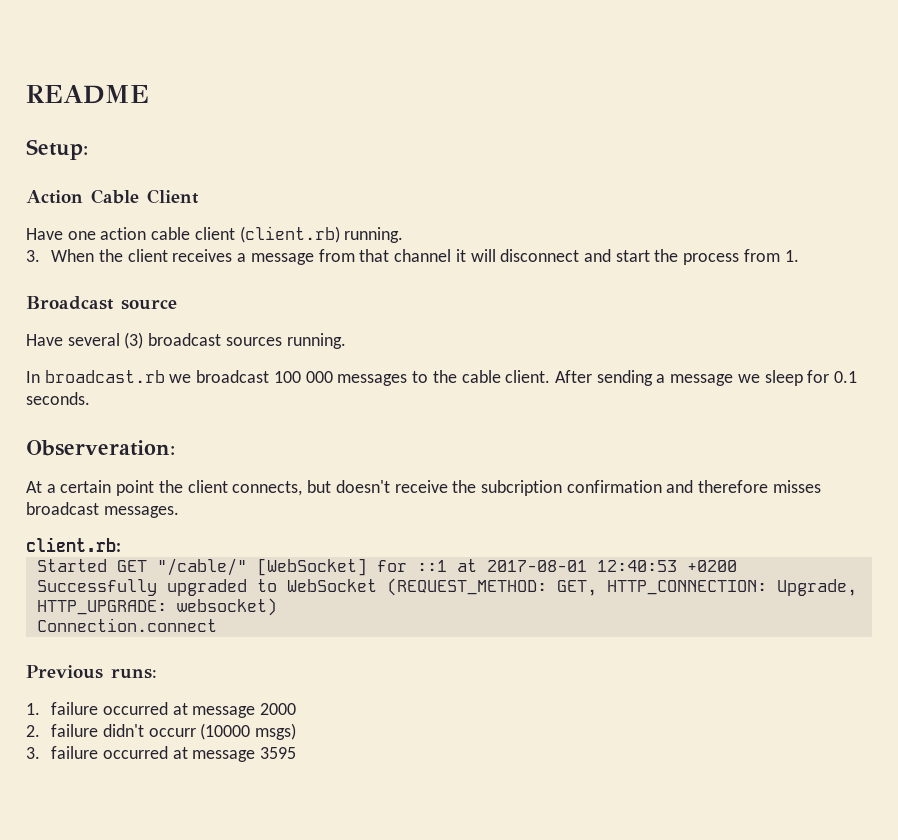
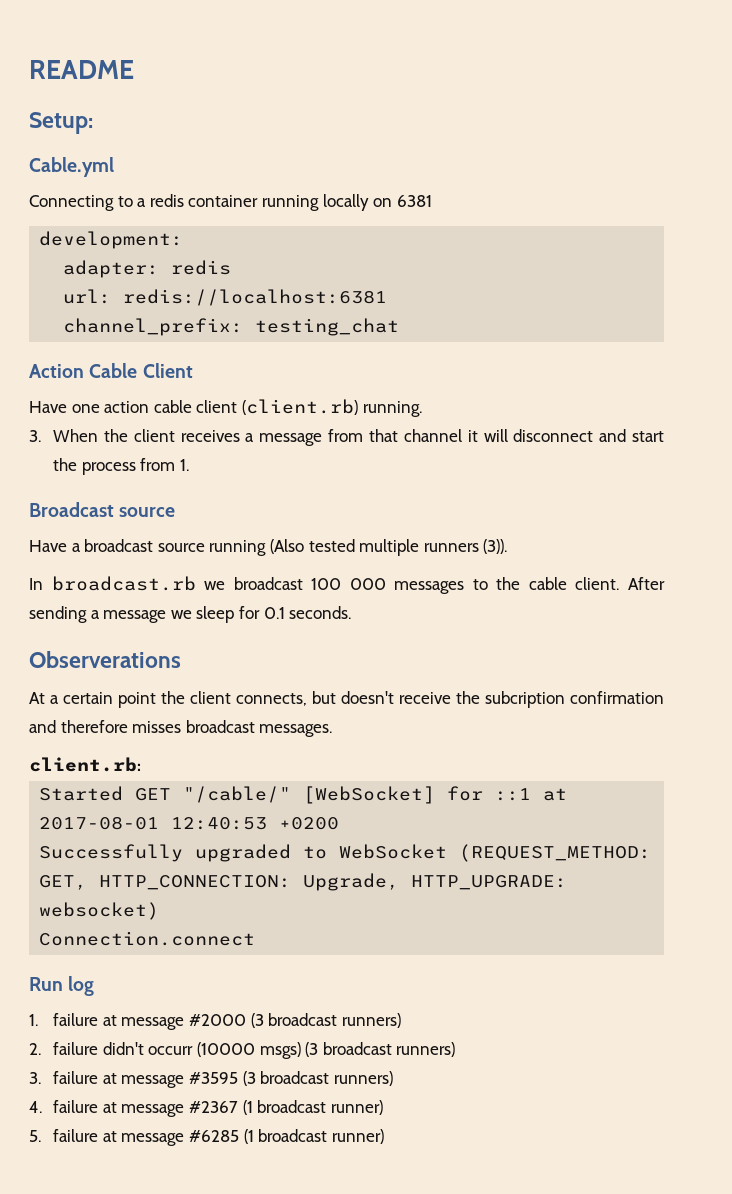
(88, 149) none -> [29,157,114,177] [29,194,432,211] [39,231,184,249] [63,260,232,278] [63,289,388,306] [63,318,400,336] // Cable.yml // Connecting to a redis container running locally on 6381 // development: // adapter: redis // url: redis://localhost:6381 // channel_prefix: testing_chat
[67,332,346,349] several (3) broadcast sources running. -> [71,539,508,556] a broadcast source running (Also tested multiple runners (3)).
[26,440,175,456] Observeration: -> [29,651,181,668] Observerations
[26,665,157,679] Previous runs: -> [29,976,95,996] Run log
[102,702,297,718] occurred at message 2000 -> [102,1013,401,1030] at message #2000 (3 broadcast runners)
(297, 731) none -> [305,1042,456,1057] (3 broadcast runners)
[102,746,297,762] occurred at message 3595 -> [102,1071,393,1088] [29,1100,383,1117] [29,1129,384,1146] at message #3595 (3 broadcast runners) // 4. failure at message #2367 (1 broadcast runner) // 5. failure at message #6285 (1 broadcast runner)

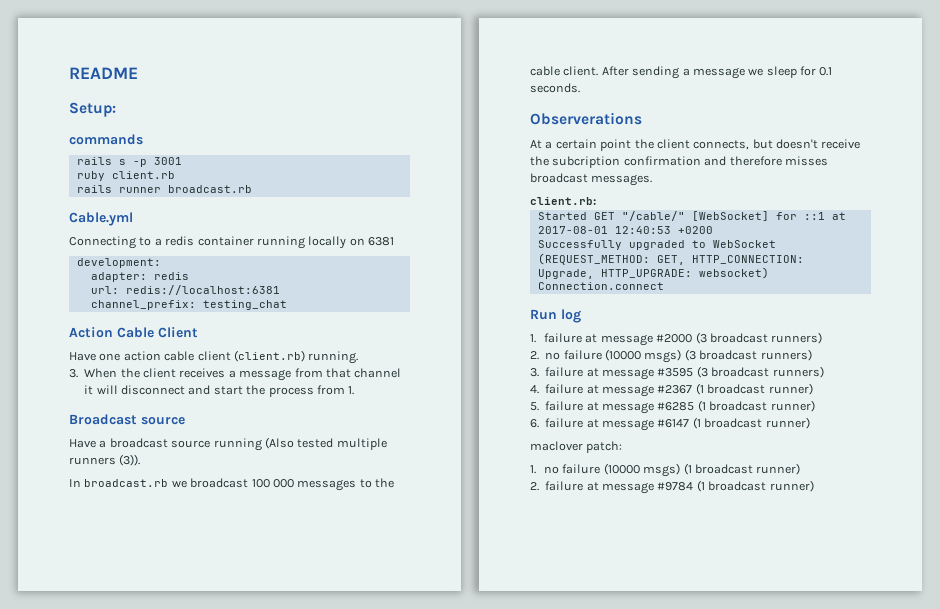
(93, 123) none -> [69,134,143,145] [76,157,182,167] [76,171,175,181] [76,185,252,193] // commands // rails s -p 3001 // ruby client.rb // rails runner broadcast.rb
[53,1042,194,1055] failure didn't occurr -> [545,350,602,360] no failure
(384, 1136) none -> [530,417,810,431] [530,441,623,453] [530,463,801,477] [530,480,814,494] // 6. failure at message #6147 (1 broadcast runner) // maclover patch: // 1. no failure (10000 msgs) (1 broadcast runner) // 2. failure at message #9784 (1 broadcast runner)

